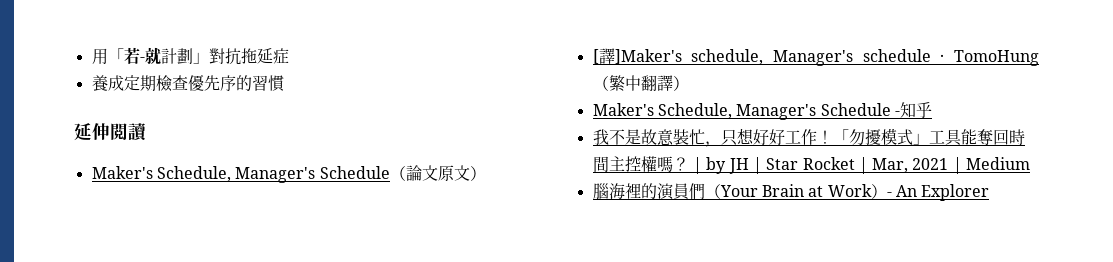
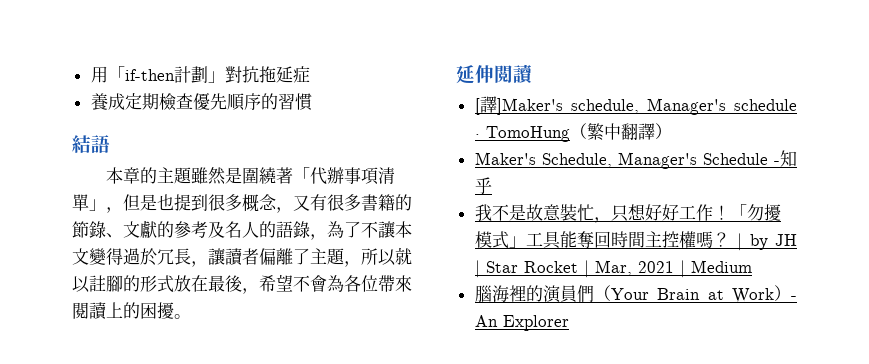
[123,47,161,64] 若-就 -> [124,69,175,81] if-then
(220, 83) none -> [226,93,245,111] 順
[74,123,147,141] [91,165,486,183] 延伸閲讀 // Maker's Schedule, Manager's Schedule（論文原文） -> [72,135,110,153] [106,167,396,185] [72,194,412,213] [72,220,412,240] [72,247,412,267] [72,274,412,294] [72,302,191,320] [456,64,533,84] 結語 // 本章的主題雖然是圍繞著「代辦事項清單」，但是也提到很多概念，又有很多書籍的節錄、文獻的參考及名人的語錄，為了不讓本文變得過於冗長，讓讀者偏離了主題，所以就以註腳的形式放在最後，希望不會為各位帶來閱讀上的困擾。 // 延伸閲讀

